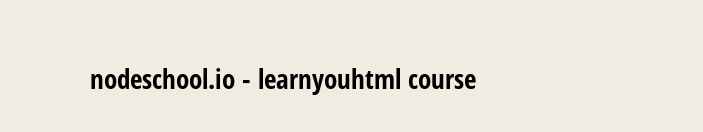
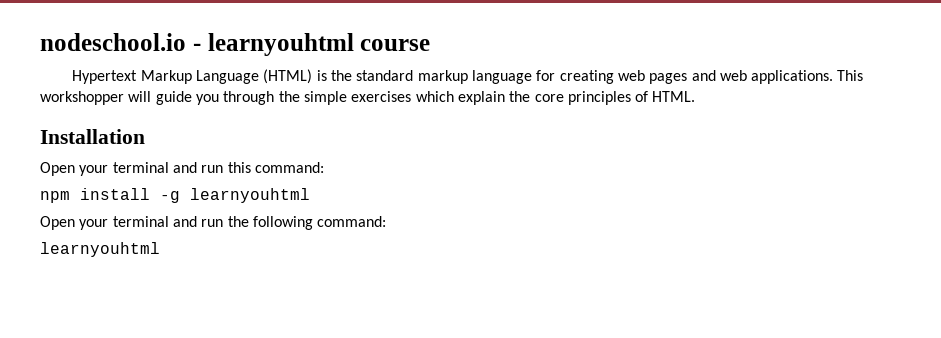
(477, 81) none -> [72,69,864,84] [40,91,696,105] [40,129,145,144] [40,162,324,176] [40,188,310,203] [40,216,387,230] [40,242,160,257] // Hypertext Markup Language (HTML) is the standard markup language for creating web pages and web applications. This workshopper will guide you through the simple exercises which explain the core principles of HTML. // Installation // Open your terminal and run this command: // npm install -g learnyouhtml // Open your terminal and run the following command: // learnyouhtml

